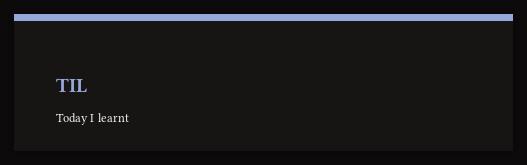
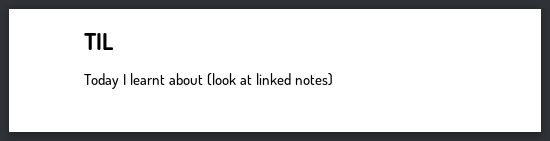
(129, 117) none -> [169,73,334,86] about (look at linked notes)

